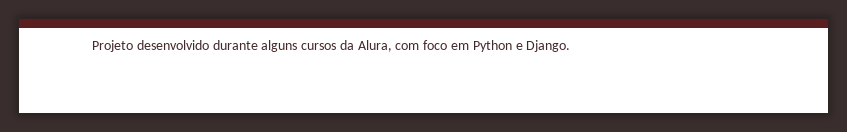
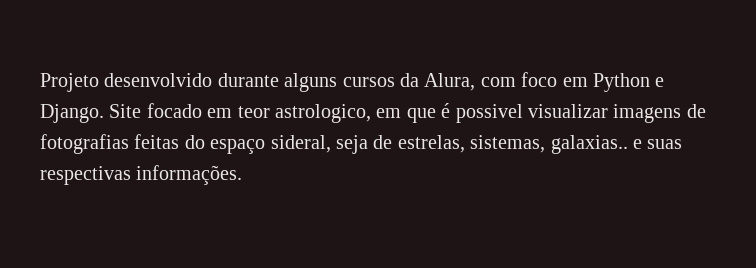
(571, 46) none -> [109,103,706,123] [40,134,683,154] [40,165,243,185] Site focado em teor astrologico, em que é possivel visualizar imagens de fotografias feitas do espaço sideral, seja de estrelas, sistemas, galaxias.. e suas respectivas informações.

